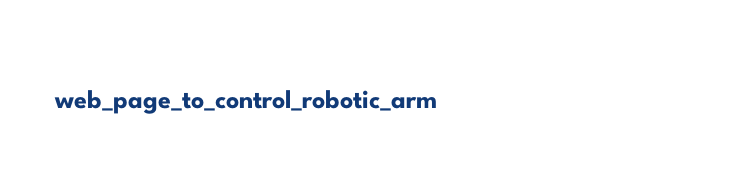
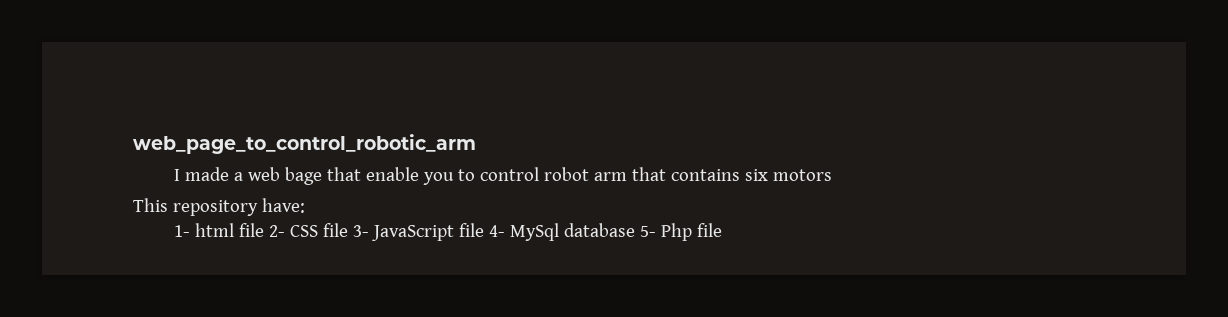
(437, 102) none -> [173,167,832,185] [133,198,305,216] [173,223,722,241] // I made a web bage that enable you to control robot arm that contains six motors // This repository have: // 1- html file 2- CSS file 3- JavaScript file 4- MySql database 5- Php file

